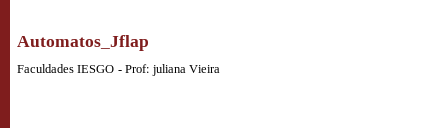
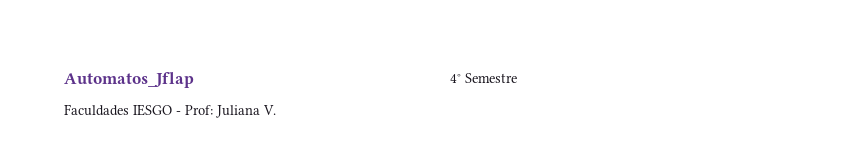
[151,64,220,76] juliana Vieira -> [216,105,276,118] [450,73,517,83] Juliana V. // 4° Semestre

